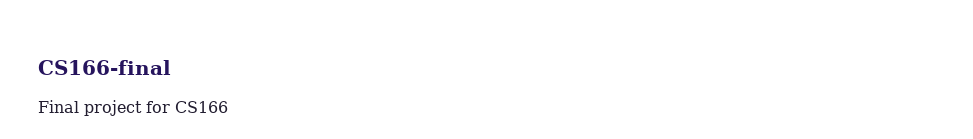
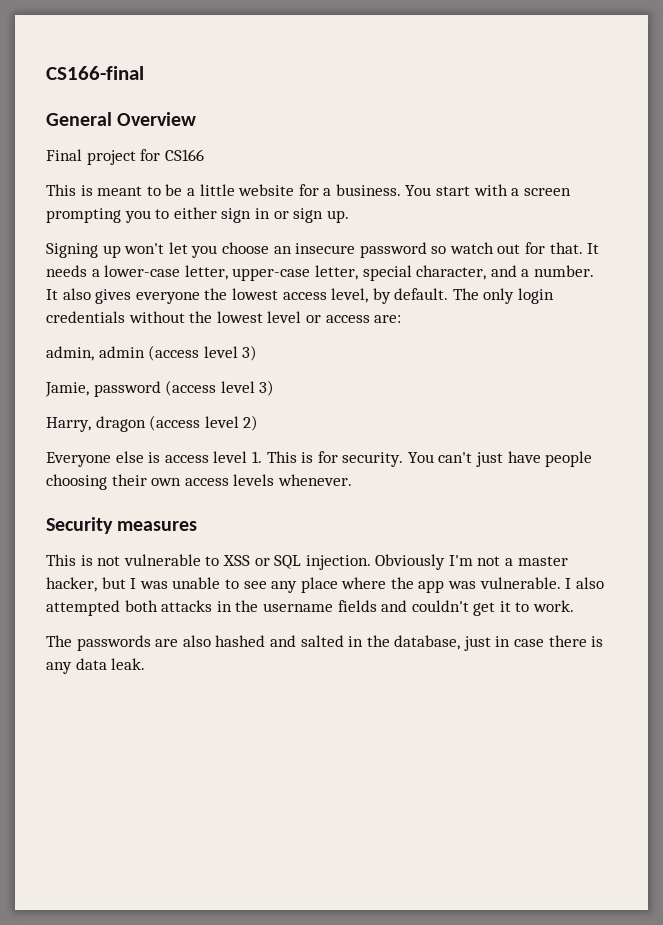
(171, 67) none -> [46,112,197,126] // General Overview
(228, 107) none -> [46,184,571,196] [46,207,349,223] [46,242,600,258] [46,265,594,281] [46,288,555,304] [46,311,402,323] [46,345,258,361] [45,380,275,397] [46,415,259,432] [46,451,593,467] [46,474,352,490] [46,517,198,534] [46,554,568,570] [46,577,604,593] [46,600,575,616] [46,635,604,651] [46,658,146,674] // This is meant to be a little website for a business. You start with a screen prompting you to either sign in or sign up. // Signing up won't let you choose an insecure password so watch out for that. It needs a lower-case letter, upper-case letter, special character, and a number. It also gives everyone the lowest access level, by default. The only login credentials without the lowest level or access are: // admin, admin (access level 3) // Jamie, password (access level 3) // Harry, dragon (access level 2) // Everyone else is access level 1. This is for security. You can't just have people choosing their own access levels whenever. // Security measures // This is not vulnerable to XSS or SQL injection. Obviously I'm not a master hacker, but I was unable to see any place where the app was vulnerable. I also attempted both attacks in the username fields and couldn't get it to work. // The passwords are also hashed and salted in the database, just in case there is any data leak.

